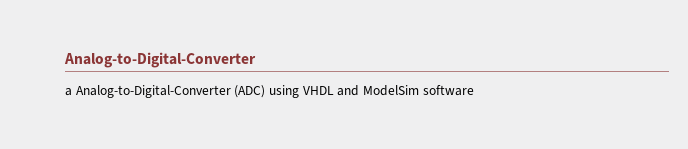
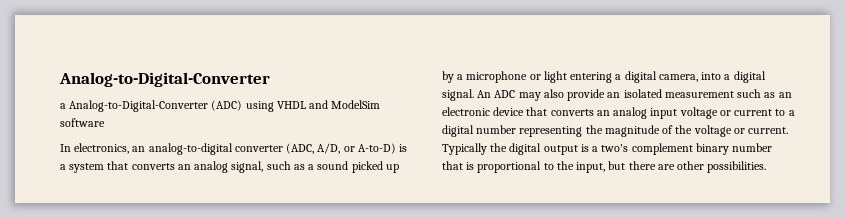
(474, 90) none -> [60,143,408,155] [60,161,399,173] [442,71,766,83] [442,89,792,101] [442,107,795,119] [442,125,789,137] [442,143,773,155] [442,161,767,173] // In electronics, an analog-to-digital converter (ADC, A/D, or A-to-D) is a system that converts an analog signal, such as a sound picked up by a microphone or light entering a digital camera, into a digital signal. An ADC may also provide an isolated measurement such as an electronic device that converts an analog input voltage or current to a digital number representing the magnitude of the voltage or current. Typically the digital output is a two's complement binary number that is proportional to the input, but there are other possibilities.

